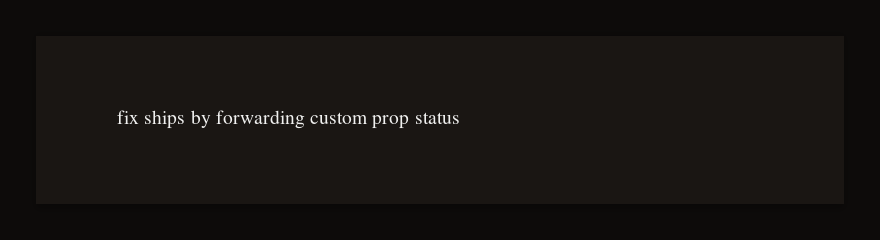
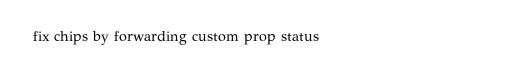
[144,110,186,129] ships -> [54,31,88,45] chips

